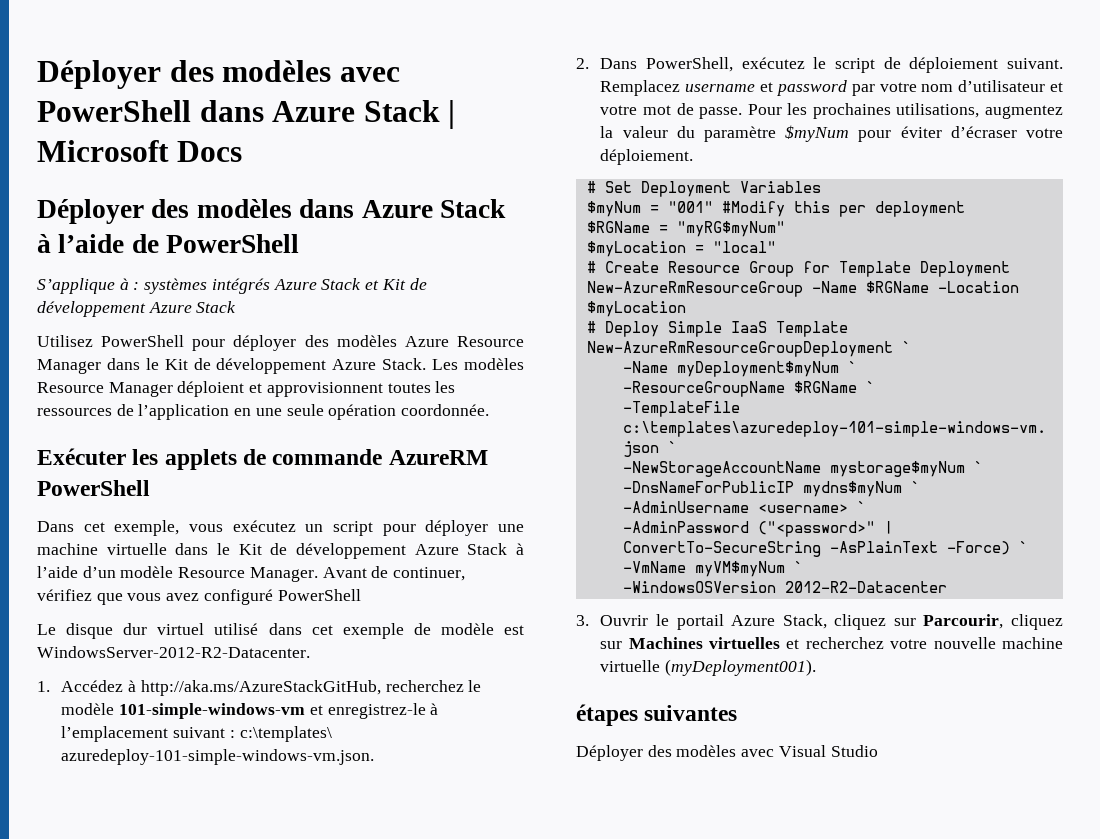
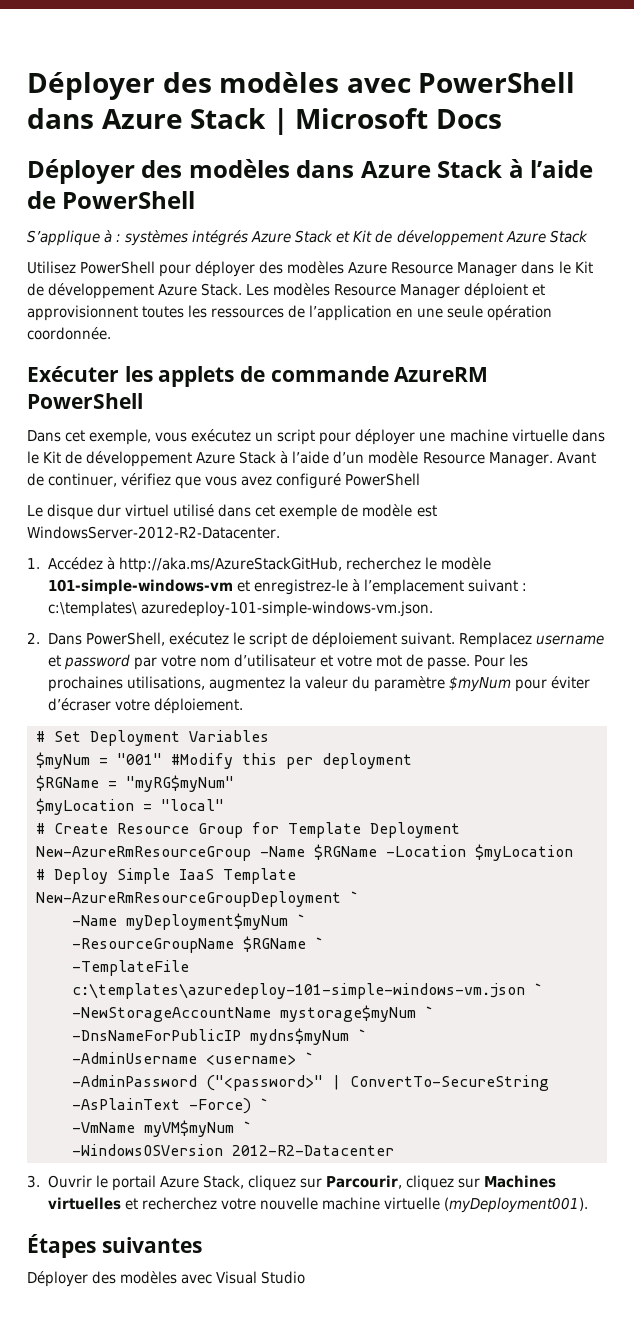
[576,704,638,726] étapes -> [27,1234,96,1258] Étapes

